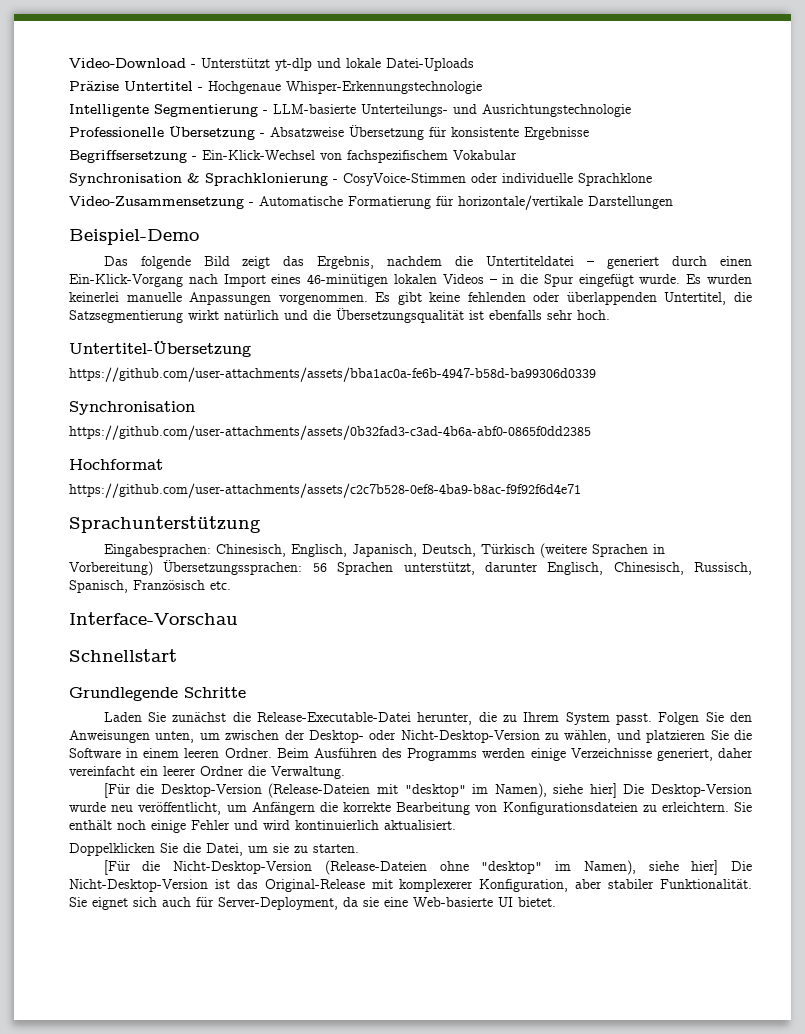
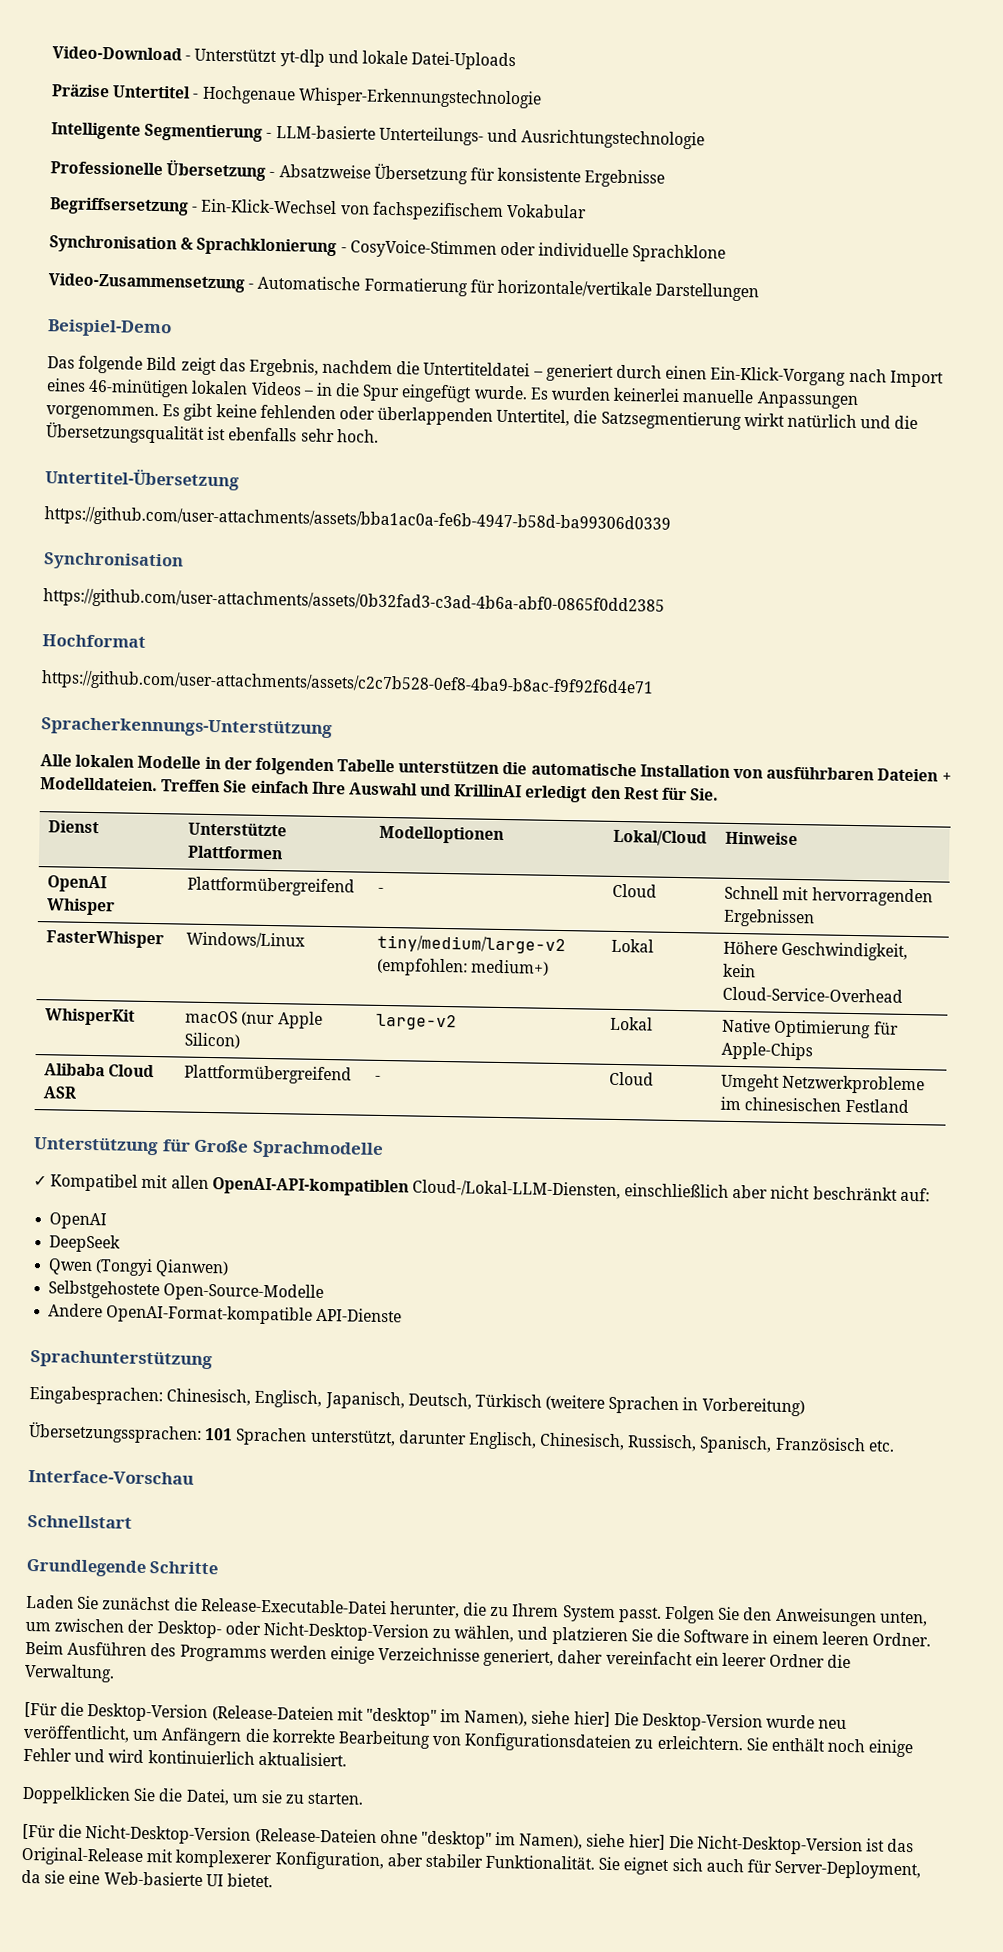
(581, 490) none -> [41,716,333,739] [40,754,952,782] [40,777,720,803] [48,820,100,834] [188,821,288,837] [187,845,284,860] [379,825,505,845] [613,829,708,847] [725,831,799,846] [47,875,108,893] [46,898,116,916] [187,876,356,897] [378,887,385,893] [612,883,658,898] [724,885,933,907] [723,908,816,928] [46,930,165,949] [186,931,306,949] [377,934,567,955] [377,957,550,977] [611,938,655,953] [723,940,909,961] [723,963,757,978] [722,986,904,1003] [45,1008,136,1026] [185,1010,323,1029] [184,1032,241,1049] [376,1013,458,1031] [610,1016,654,1031] [722,1018,899,1039] [721,1041,814,1061] [44,1063,155,1078] [43,1086,79,1099] [184,1064,353,1085] [375,1075,382,1081] [609,1071,655,1086] [721,1073,926,1095] [720,1096,909,1113] [33,1136,384,1159] [33,1173,930,1202] [49,1212,108,1230] [49,1234,122,1253] [48,1258,230,1278] [48,1280,325,1303] [48,1303,403,1325] // Spracherkennungs-Unterstützung // Alle lokalen Modelle in der folgenden Tabelle unterstützen die automatische Installation von ausführbaren Dateien + Modelldateien. Treffen Sie einfach Ihre Auswahl und KrillinAI erledigt den Rest für Sie. // Dienst | Unterstützte Plattformen | Modelloptionen | Lokal/Cloud | Hinweise // OpenAI Whisper | Plattformübergreifend | - | Cloud | Schnell mit hervorragenden Ergebnissen // FasterWhisper | Windows/Linux | tiny/medium/large-v2 (empfohlen: medium+) | Lokal | Höhere Geschwindigkeit, kein Cloud-Service-Overhead // WhisperKit | macOS (nur Apple Silicon) | large-v2 | Lokal | Native Optimierung für Apple-Chips // Alibaba Cloud ASR | Plattformübergreifend | - | Cloud | Umgeht Netzwerkprobleme im chinesischen Festland // Unterstützung für Große Sprachmodelle // ✓ Kompatibel mit allen OpenAI-API-kompatiblen Cloud-/Lokal-LLM-Diensten, einschließlich aber nicht beschränkt auf: // OpenAI // DeepSeek // Qwen (Tongyi Qianwen) // Selbstgehostete Open-Source-Modelle // Andere OpenAI-Format-kompatible API-Dienste
[163,560,327,575] Übersetzungssprachen: 56 -> [28,1421,234,1444] // Übersetzungssprachen: 101

